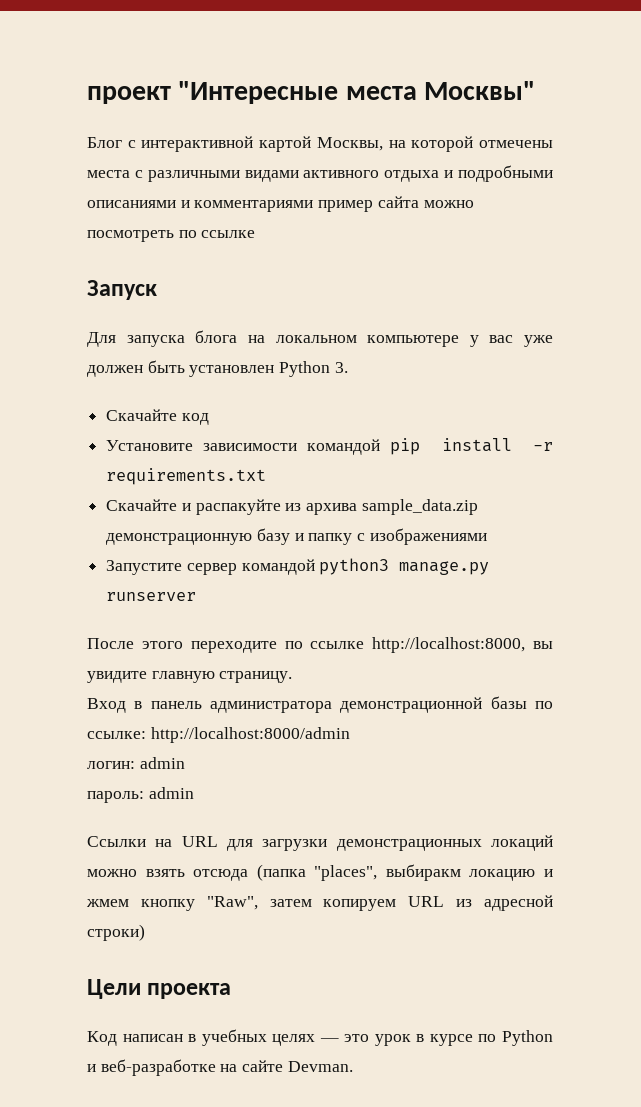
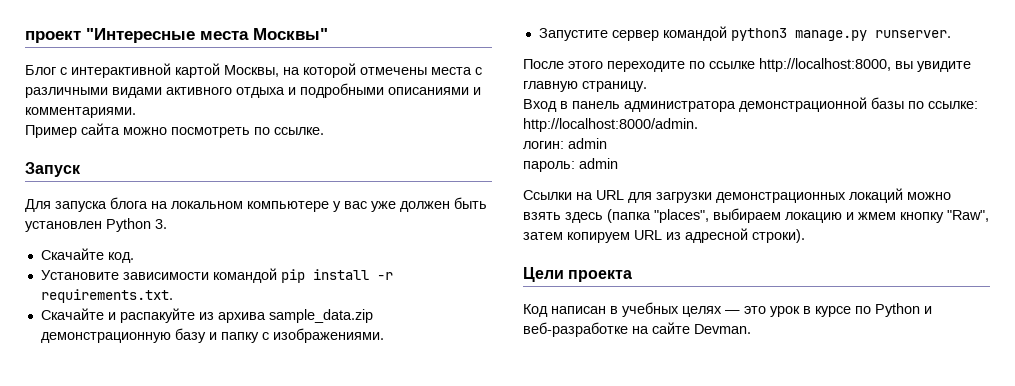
[194,200,374,212] комментариями пример -> [25,107,136,118] [25,125,77,138] комментариями. // Пример
[201,230,256,238] ссылке -> [274,127,324,135] ссылке.
[181,413,209,425] код -> [107,252,134,263] код.
[106,468,267,485] requirements.txt -> [40,289,173,303] requirements.txt.
[369,528,487,545] изображениями -> [272,328,384,343] изображениями.
[106,592,197,601] runserver -> [874,30,951,38] runserver.
[150,727,350,743] http://localhost:8000/admin -> [523,118,698,132] http://localhost:8000/admin.
[193,869,249,881] отсюда -> [565,212,603,223] здесь
[385,864,461,881] выбиракм -> [713,208,781,223] выбираем
[87,924,145,941] строки) -> [752,229,805,243] строки).

